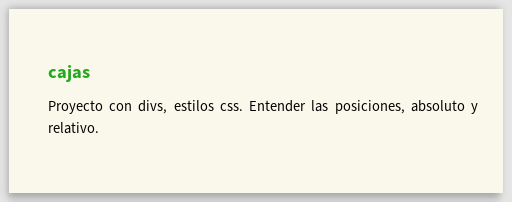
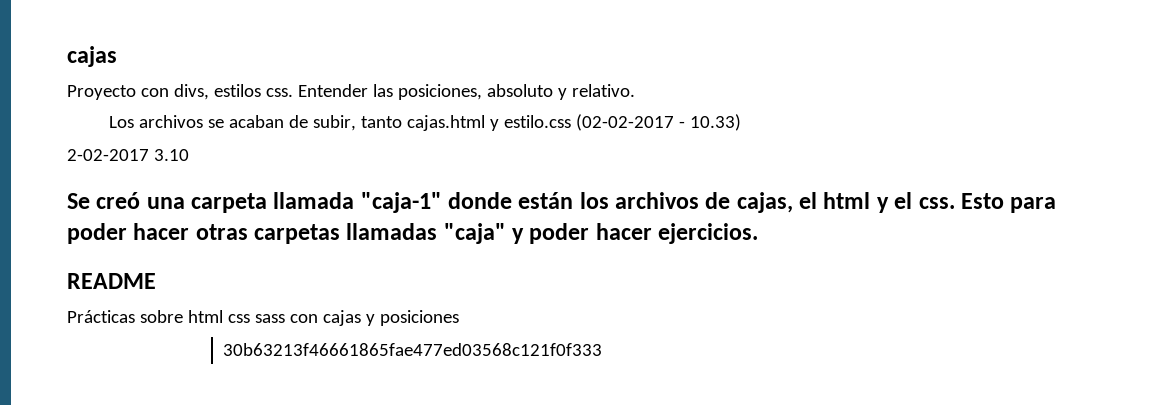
(99, 128) none -> [109,114,742,131] [67,149,189,161] [67,192,1057,213] [67,223,759,244] [67,273,156,289] [67,310,459,326] [223,343,603,356] // Los archivos se acaban de subir, tanto cajas.html y estilo.css (02-02-2017 - 10.33) // 2-02-2017 3.10 // Se creó una carpeta llamada "caja-1" donde están los archivos de cajas, el html y el css. Esto para poder hacer otras carpetas llamadas "caja" y poder hacer ejercicios. // README // Prácticas sobre html css sass con cajas y posiciones // 30b63213f46661865fae477ed03568c121f0f333

